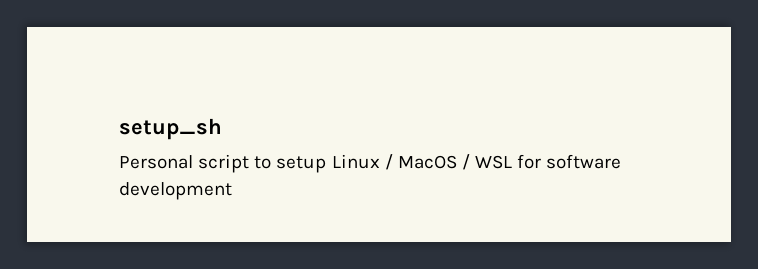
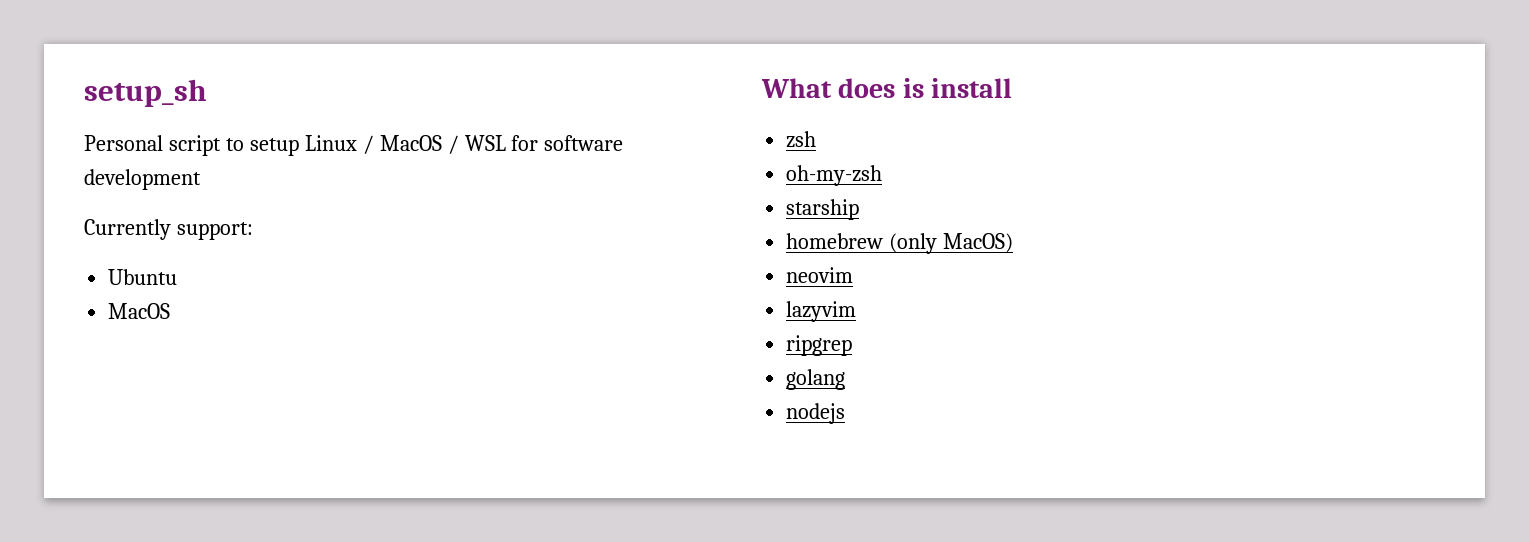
(232, 191) none -> [84,219,253,240] [108,269,178,285] [108,303,171,319] [761,78,1013,98] [786,131,817,148] [786,165,883,186] [786,199,860,220] [786,233,1014,254] [786,267,854,283] [786,301,857,322] [786,335,853,356] [786,369,846,390] [786,403,846,424] // Currently support: // Ubuntu // MacOS // What does is install // zsh // oh-my-zsh // starship // homebrew (only MacOS) // neovim // lazyvim // ripgrep // golang // nodejs

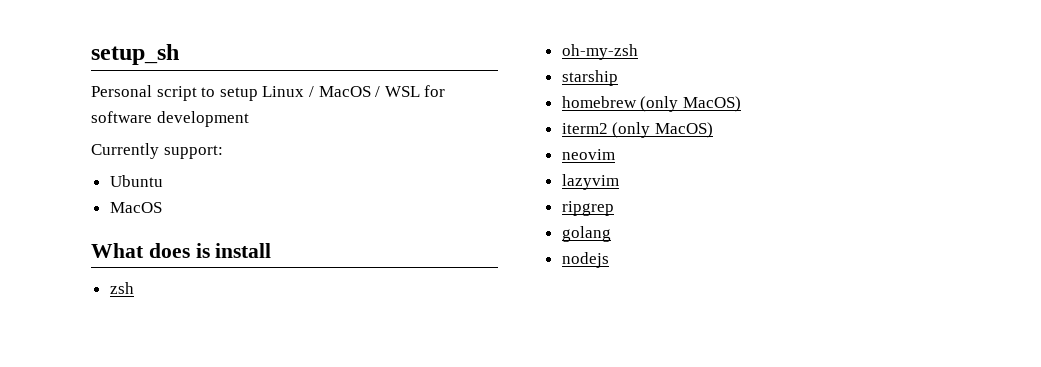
(1014, 243) none -> [561,122,713,138] // iterm2 (only MacOS)

